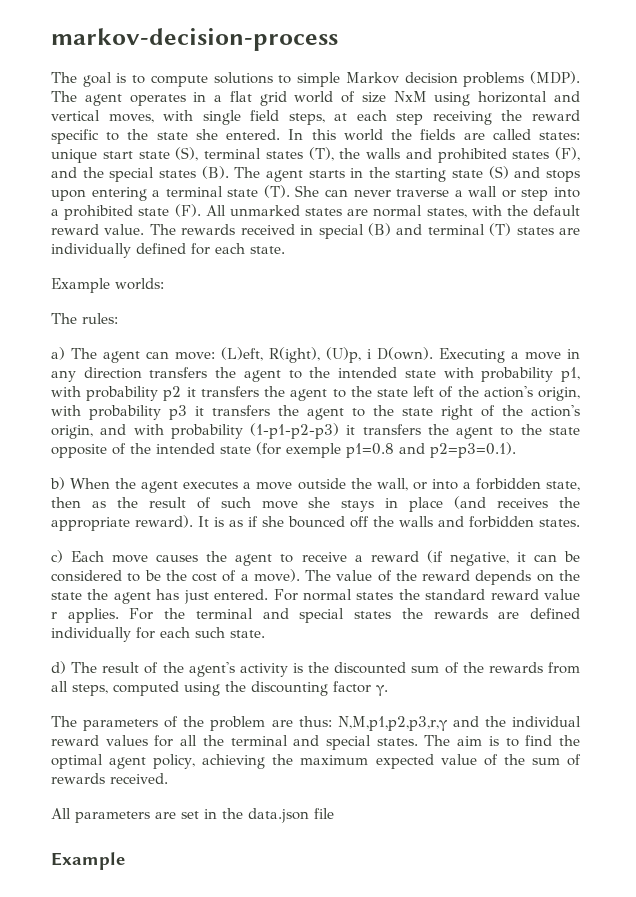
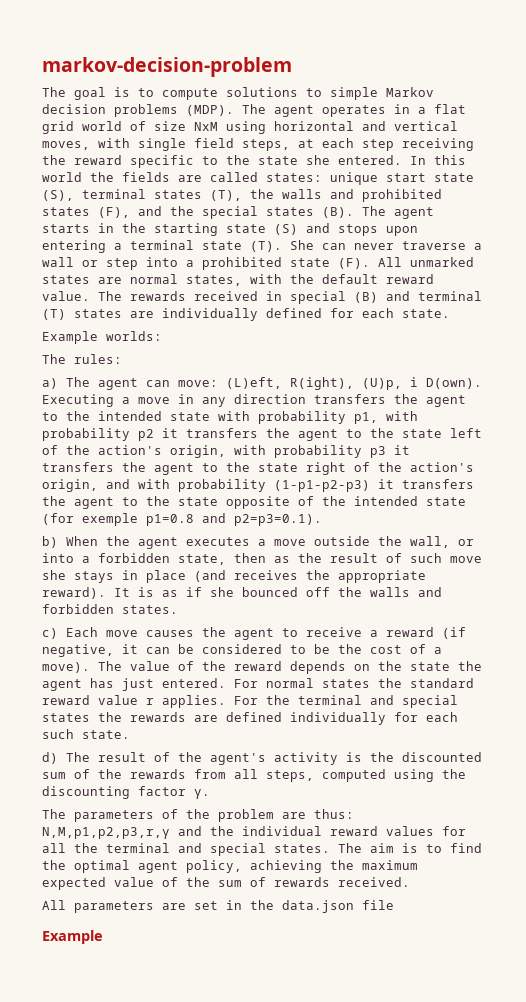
[51,28,338,51] markov-decision-process -> [42,57,292,77] markov-decision-problem

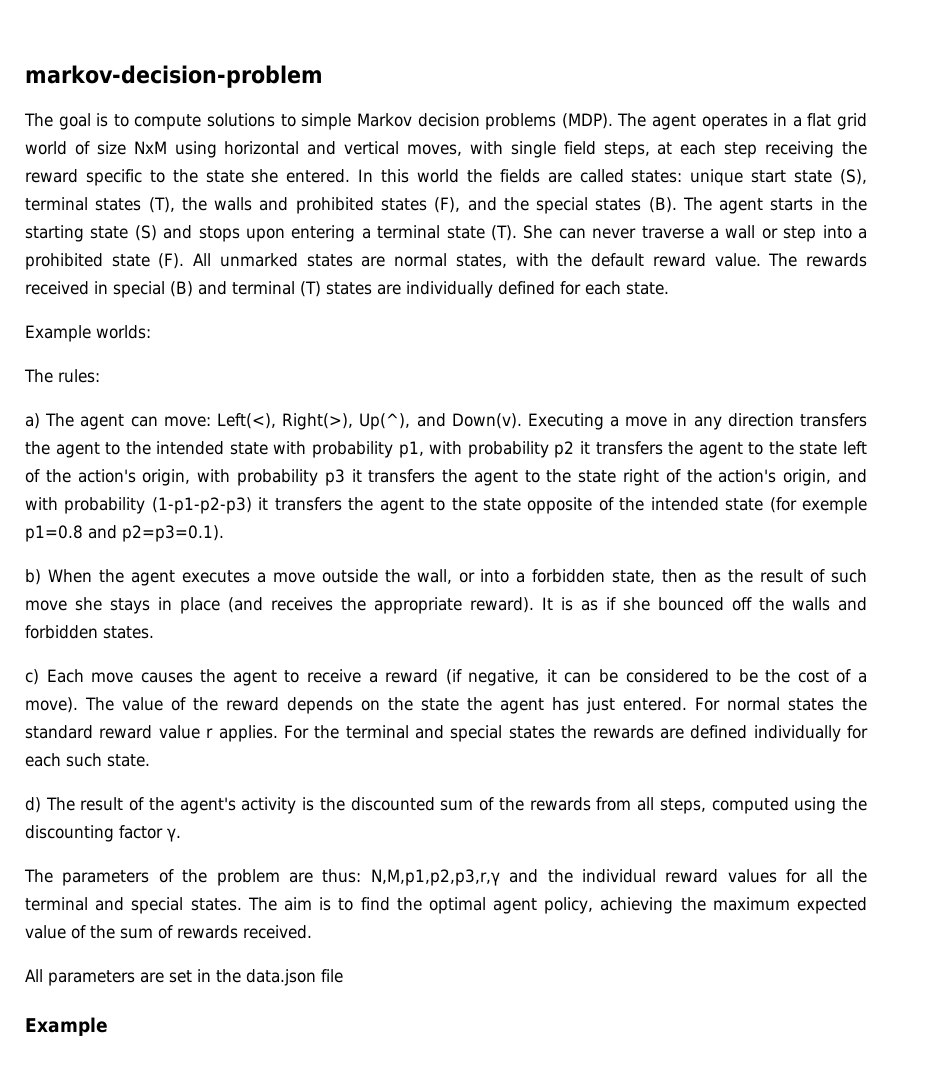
[226,377,482,390] (L)eft, R(ight), (U)p, i D(own). -> [216,413,522,430] Left(<), Right(>), Up(^), and Down(v).

